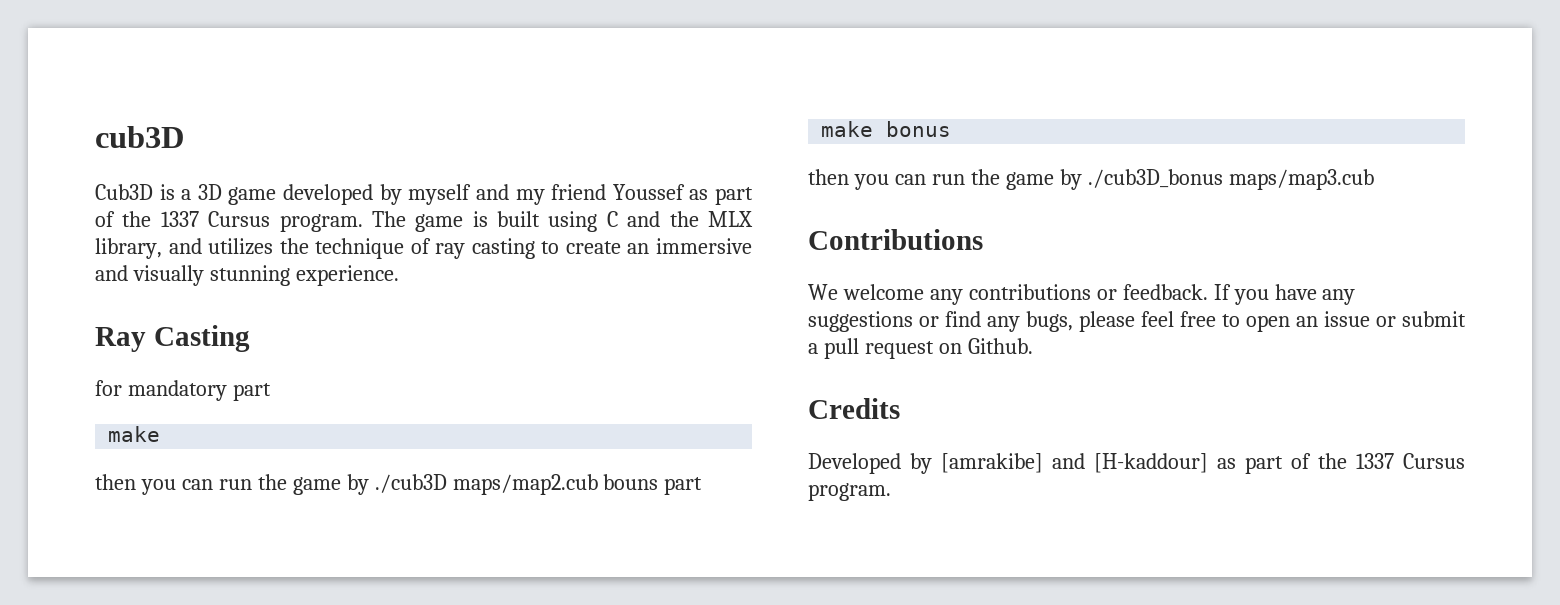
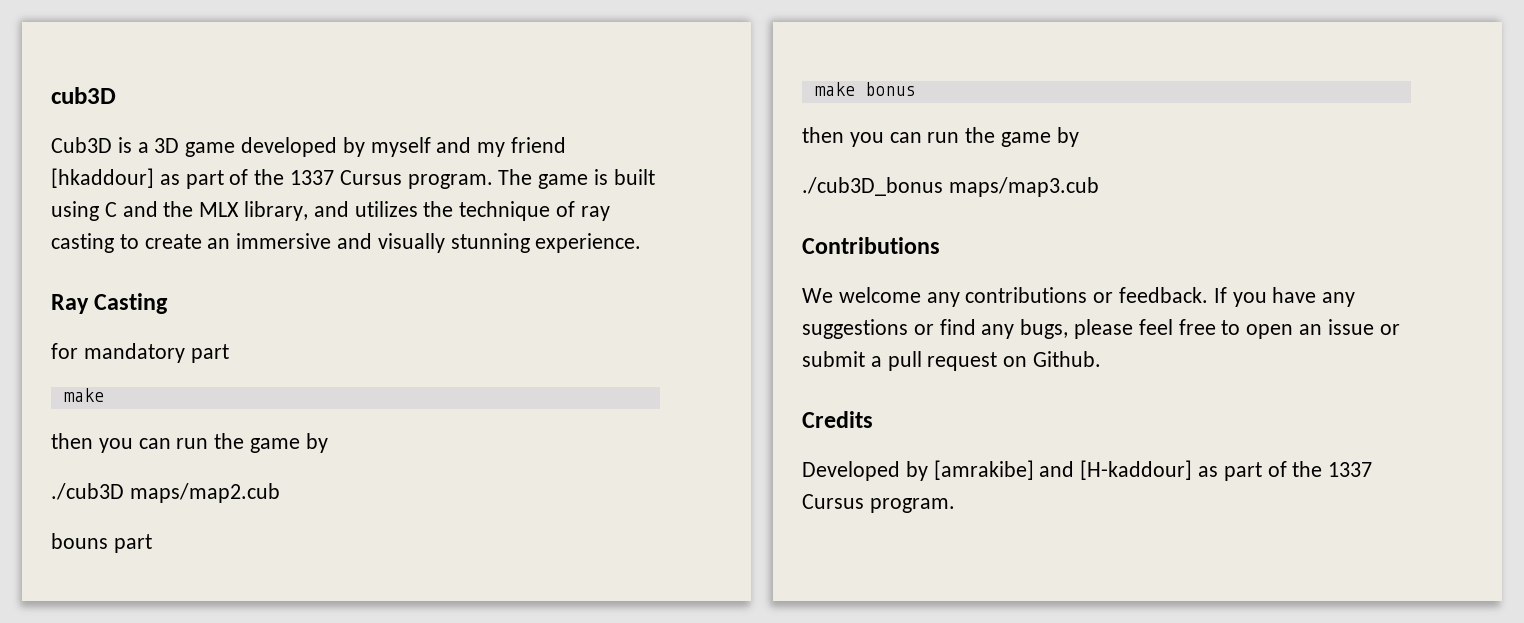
[612,184,685,200] Youssef -> [51,168,154,188] [hkaddour]
(369, 484) none -> (328, 443) //
(598, 484) none -> (280, 493) //
(1082, 179) none -> (1079, 137) //

